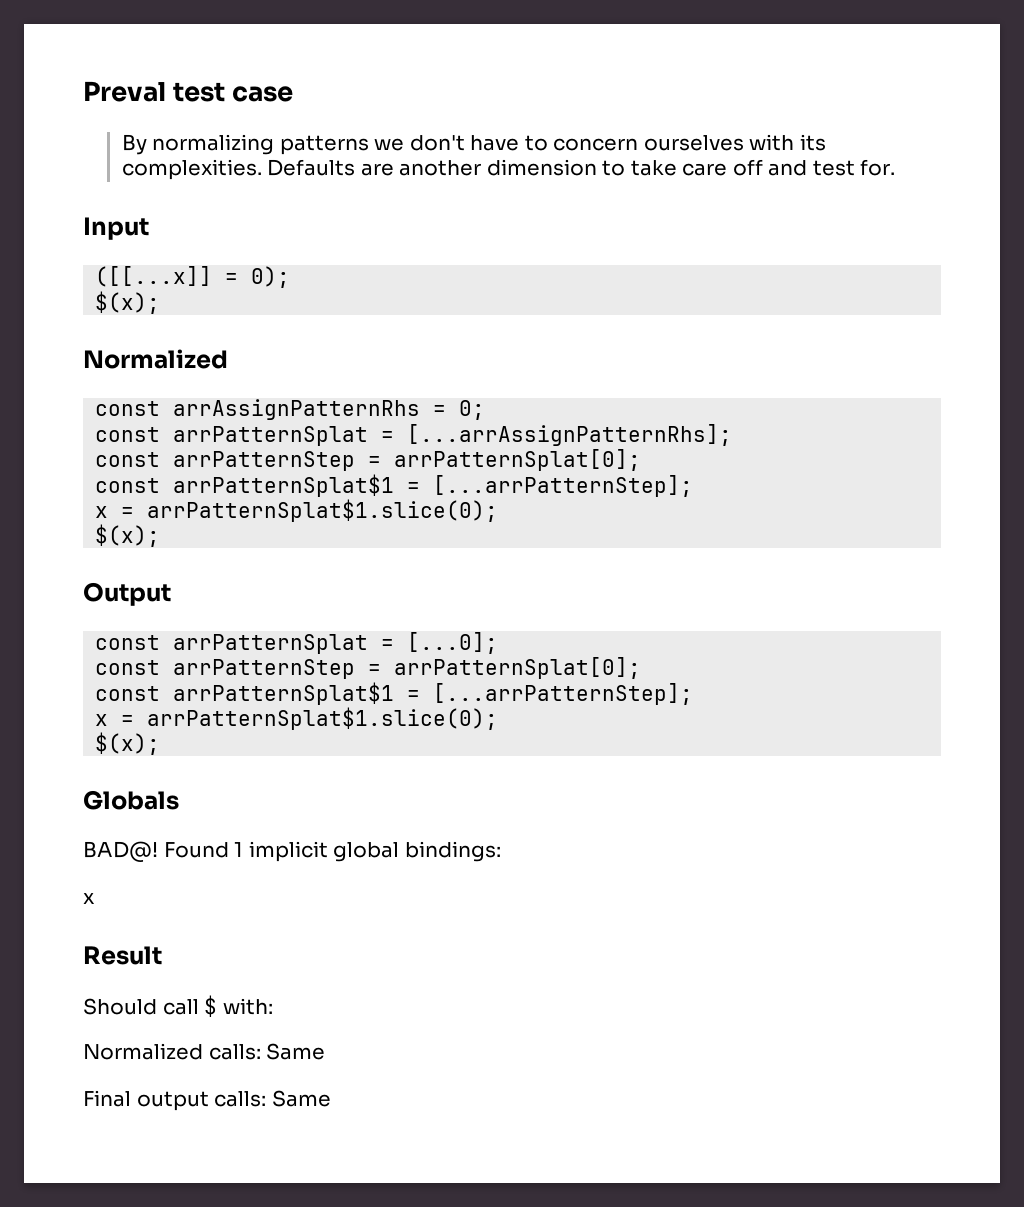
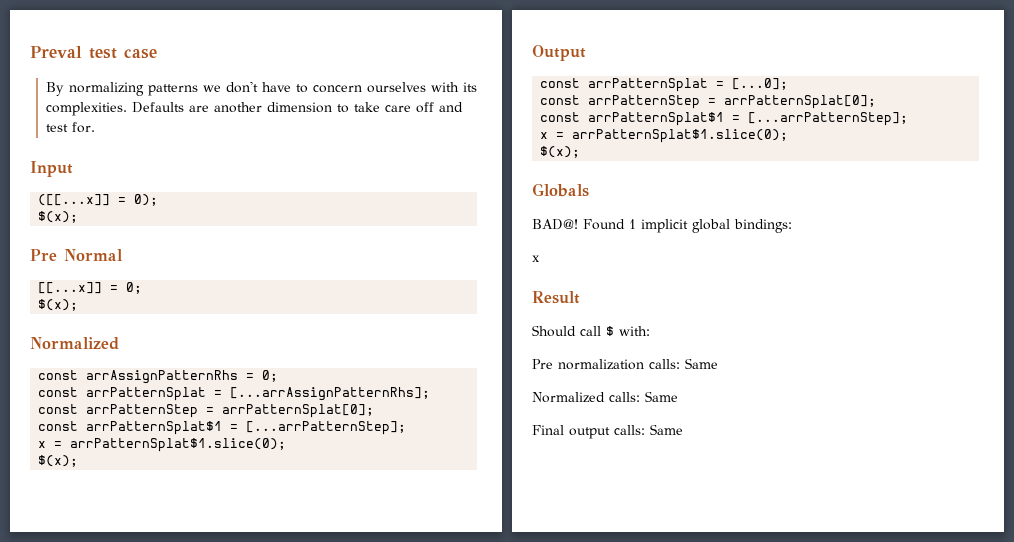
(161, 302) none -> [30,249,123,261] [38,282,143,294] [38,299,79,311] // Pre Normal // [[...x]] = 0; // $(x);
(273, 1006) none -> [532,358,718,370] // Pre normalization calls: Same

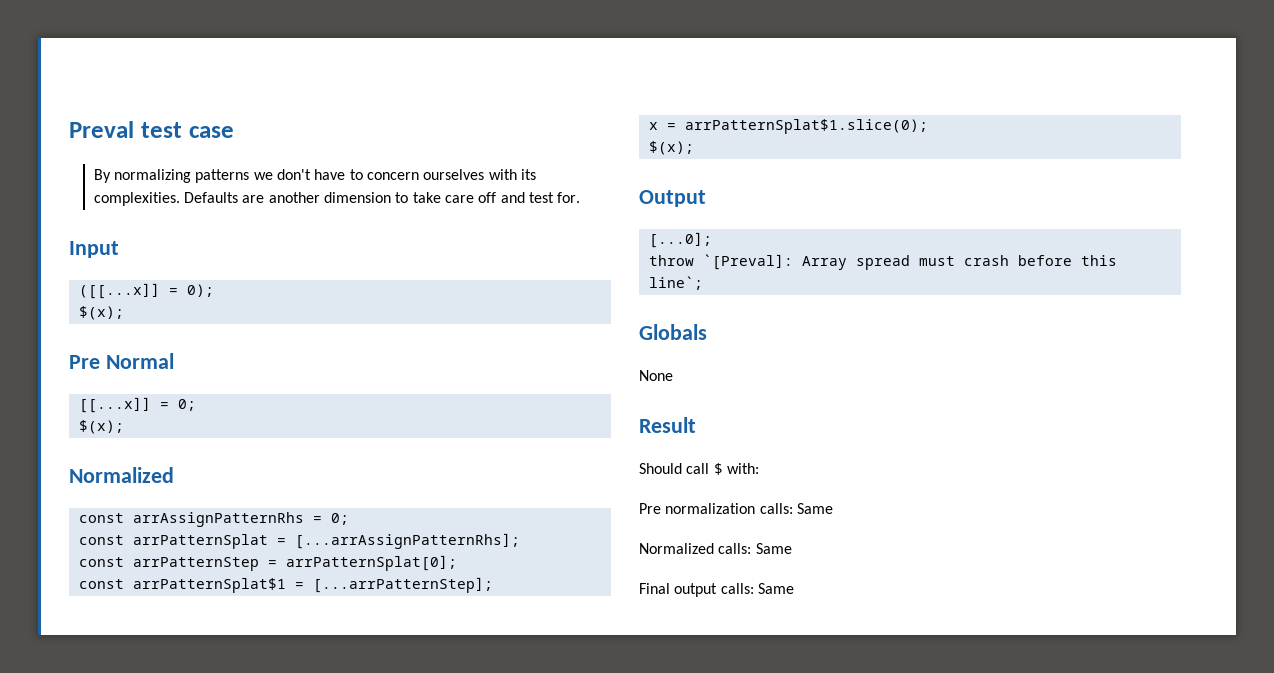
[540,78,789,92] [540,95,877,109] [540,112,909,126] [540,129,789,143] [540,146,581,158] [532,183,589,197] [532,219,792,233] [532,255,540,262] const arrPatternSplat = [...0]; // const arrPatternStep = arrPatternSplat[0]; // const arrPatternSplat$1 = [...arrPatternStep]; // x = arrPatternSplat$1.slice(0); // $(x); // Globals // BAD@! Found 1 implicit global bindings: // x -> [648,232,712,248] [648,254,1117,270] [648,276,703,290] [639,324,707,340] [639,370,673,381] [...0]; // throw `[Preval]: Array spread must crash before this line`; // Globals // None

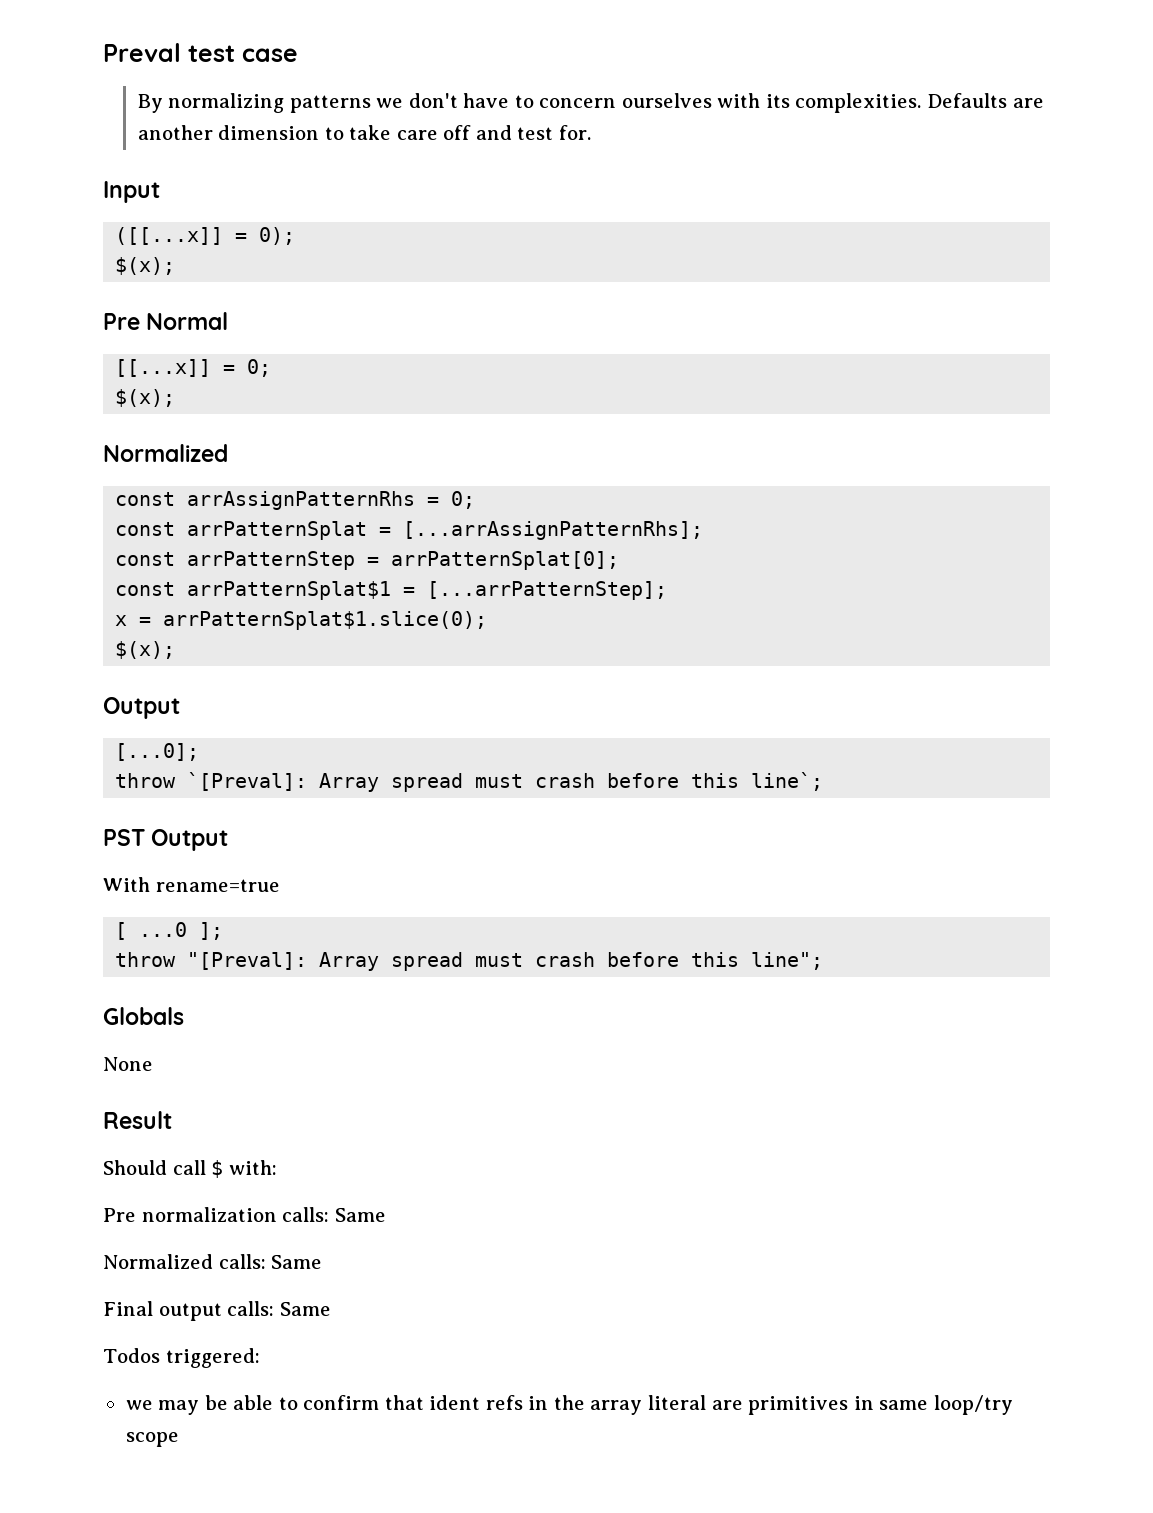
(703, 283) none -> [103,829,229,851] [103,877,280,892] [115,922,224,940] [115,952,824,971] // PST Output // With rename=true // [ ...0 ]; // throw "[Preval]: Array spread must crash before this line";
(794, 588) none -> [103,1348,260,1368] [125,1395,1013,1415] [125,1432,179,1447] // Todos triggered: // we may be able to confirm that ident refs in the array literal are primitives in same loop/try scope

